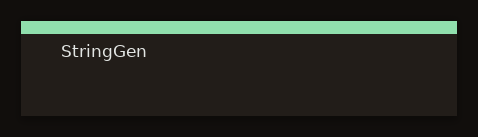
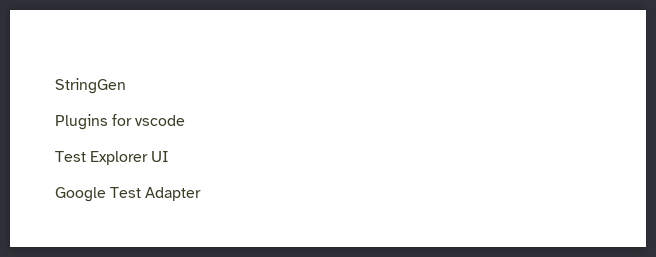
(147, 52) none -> [55,114,186,130] [55,151,170,165] [55,187,202,202] // Plugins for vscode // Test Explorer UI // Google Test Adapter

